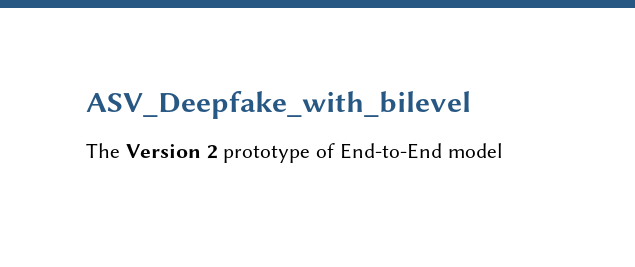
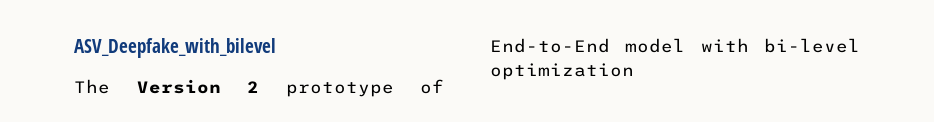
(502, 150) none -> [700,38,860,53] [490,63,634,80] with bi-level optimization

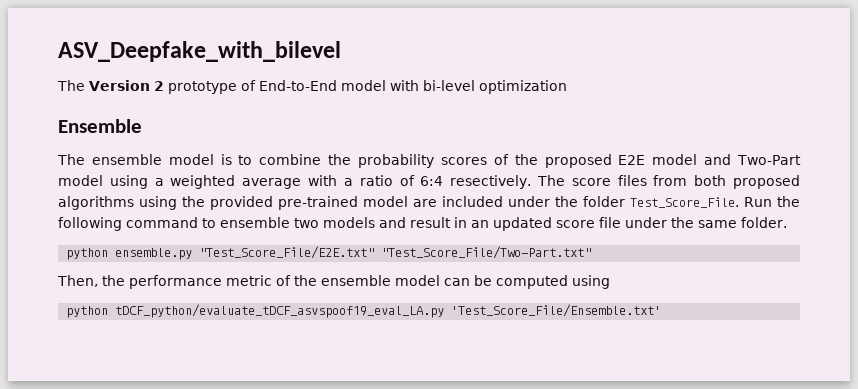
(634, 71) none -> [58,119,142,133] [57,154,802,168] [58,175,800,189] [58,196,800,210] [58,217,787,231] [66,246,592,260] [57,275,610,289] [66,304,662,318] // Ensemble // The ensemble model is to combine the probability scores of the proposed E2E model and Two-Part model using a weighted average with a ratio of 6:4 resectively. The score files from both proposed algorithms using the provided pre-trained model are included under the folder Test_Score_File. Run the following command to ensemble two models and result in an updated score file under the same folder. // python ensemble.py "Test_Score_File/E2E.txt" "Test_Score_File/Two-Part.txt" // Then, the performance metric of the ensemble model can be computed using // python tDCF_python/evaluate_tDCF_asvspoof19_eval_LA.py 'Test_Score_File/Ensemble.txt'

